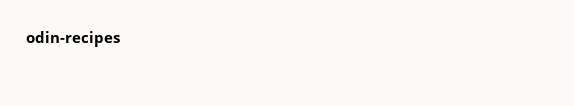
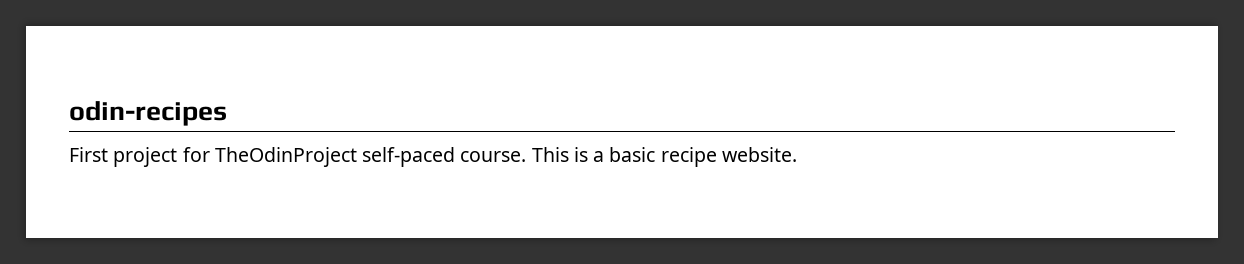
(120, 39) none -> [69,147,797,167] // First project for TheOdinProject self-paced course. This is a basic recipe website.

